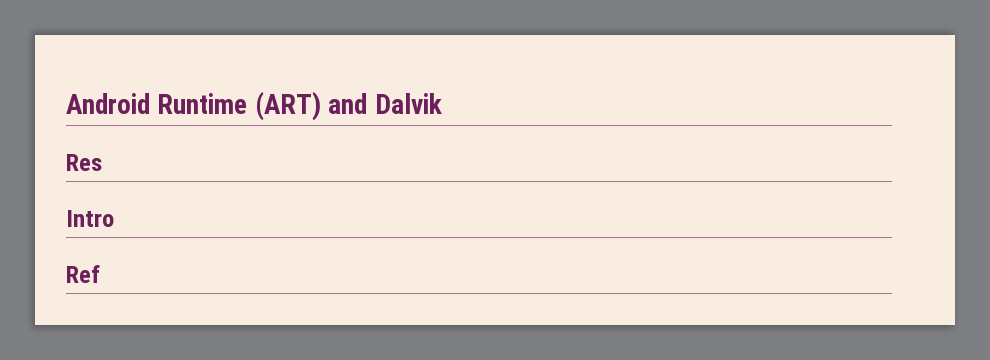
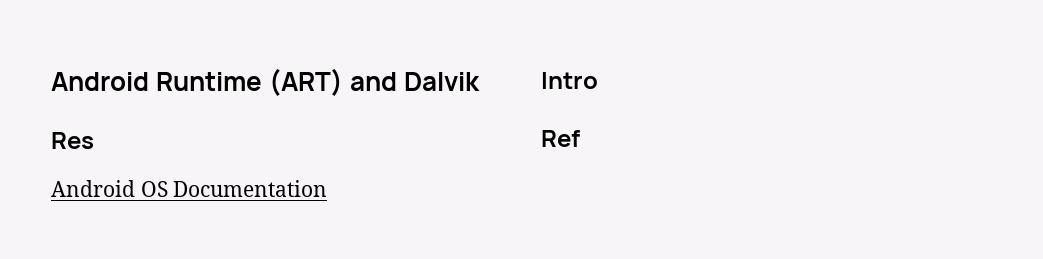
(102, 162) none -> [51,180,328,197] // Android OS Documentation

